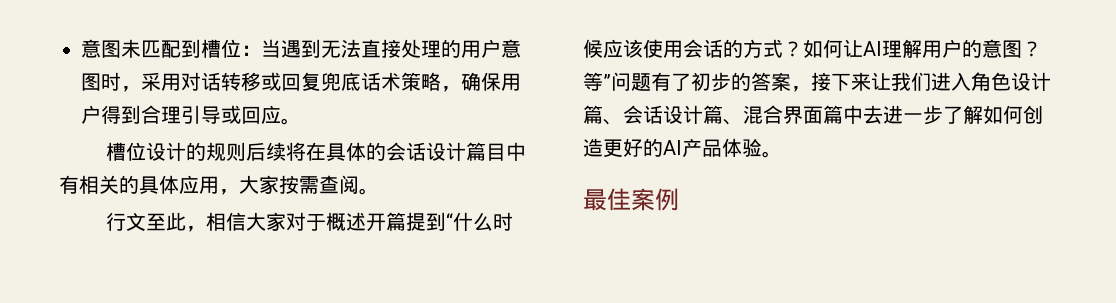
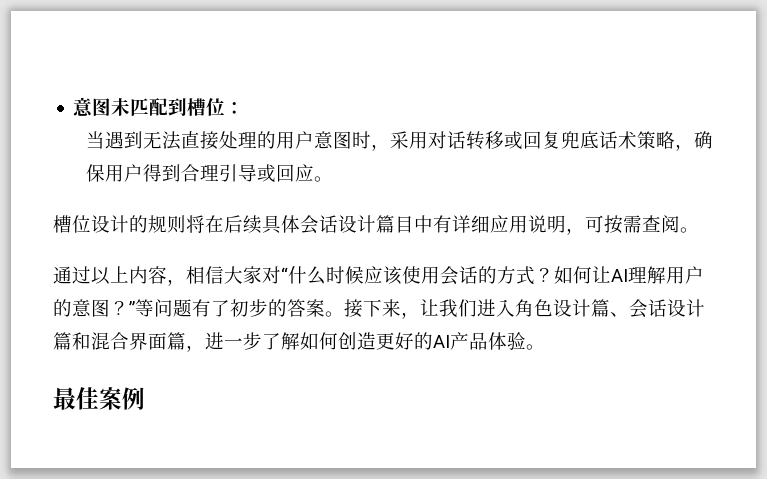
(261, 50) none -> (245, 108) //
[246,142,387,161] 后续将在具体的 -> [186,215,300,234] 将在后续具体
[79,175,379,195] [106,212,447,232] 相关的具体应用，大家按需查阅。 // 行文至此，相信大家对于概述开篇提到 -> [452,215,699,235] [53,266,281,286] 详细应用说明，可按需查阅。 // 通过以上内容，相信大家对
[583,72,611,91] 等” -> [129,299,154,317] ”等
[791,72,871,92] ，接下来 -> [325,299,420,319] 。接下来，
[723,119,743,125] 、 -> [72,332,91,350] 和
[843,105,883,124] 中去 -> [186,345,205,352] ，

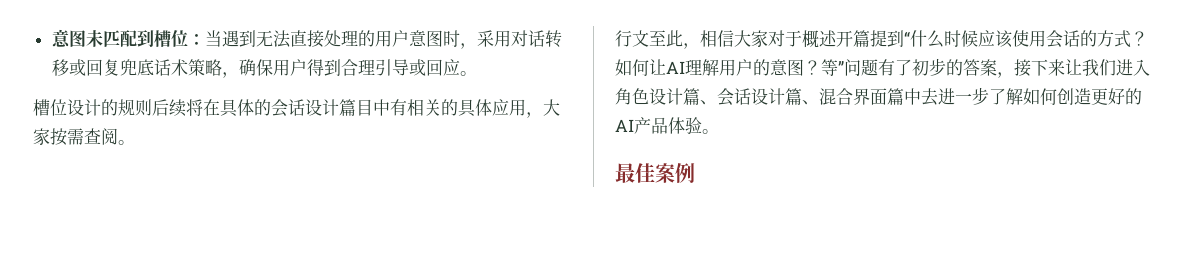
(245, 108) // -> (205, 39) none
[186,215,300,234] 将在后续具体 -> [152,99,271,117] 后续将在具体的
[452,215,699,235] [53,266,281,286] 详细应用说明，可按需查阅。 // 通过以上内容，相信大家对 -> [407,99,560,118] [33,128,135,146] [615,30,904,49] 相关的具体应用，大家按需查阅。 // 行文至此，相信大家对于概述开篇提到
[129,299,154,317] ”等 -> [821,59,844,76] 等”
[325,299,420,319] 。接下来， -> [997,59,1065,78] ，接下来
[72,332,91,350] 和 -> [802,100,819,105] 、
[186,345,205,352] ， -> [904,88,938,106] 中去

